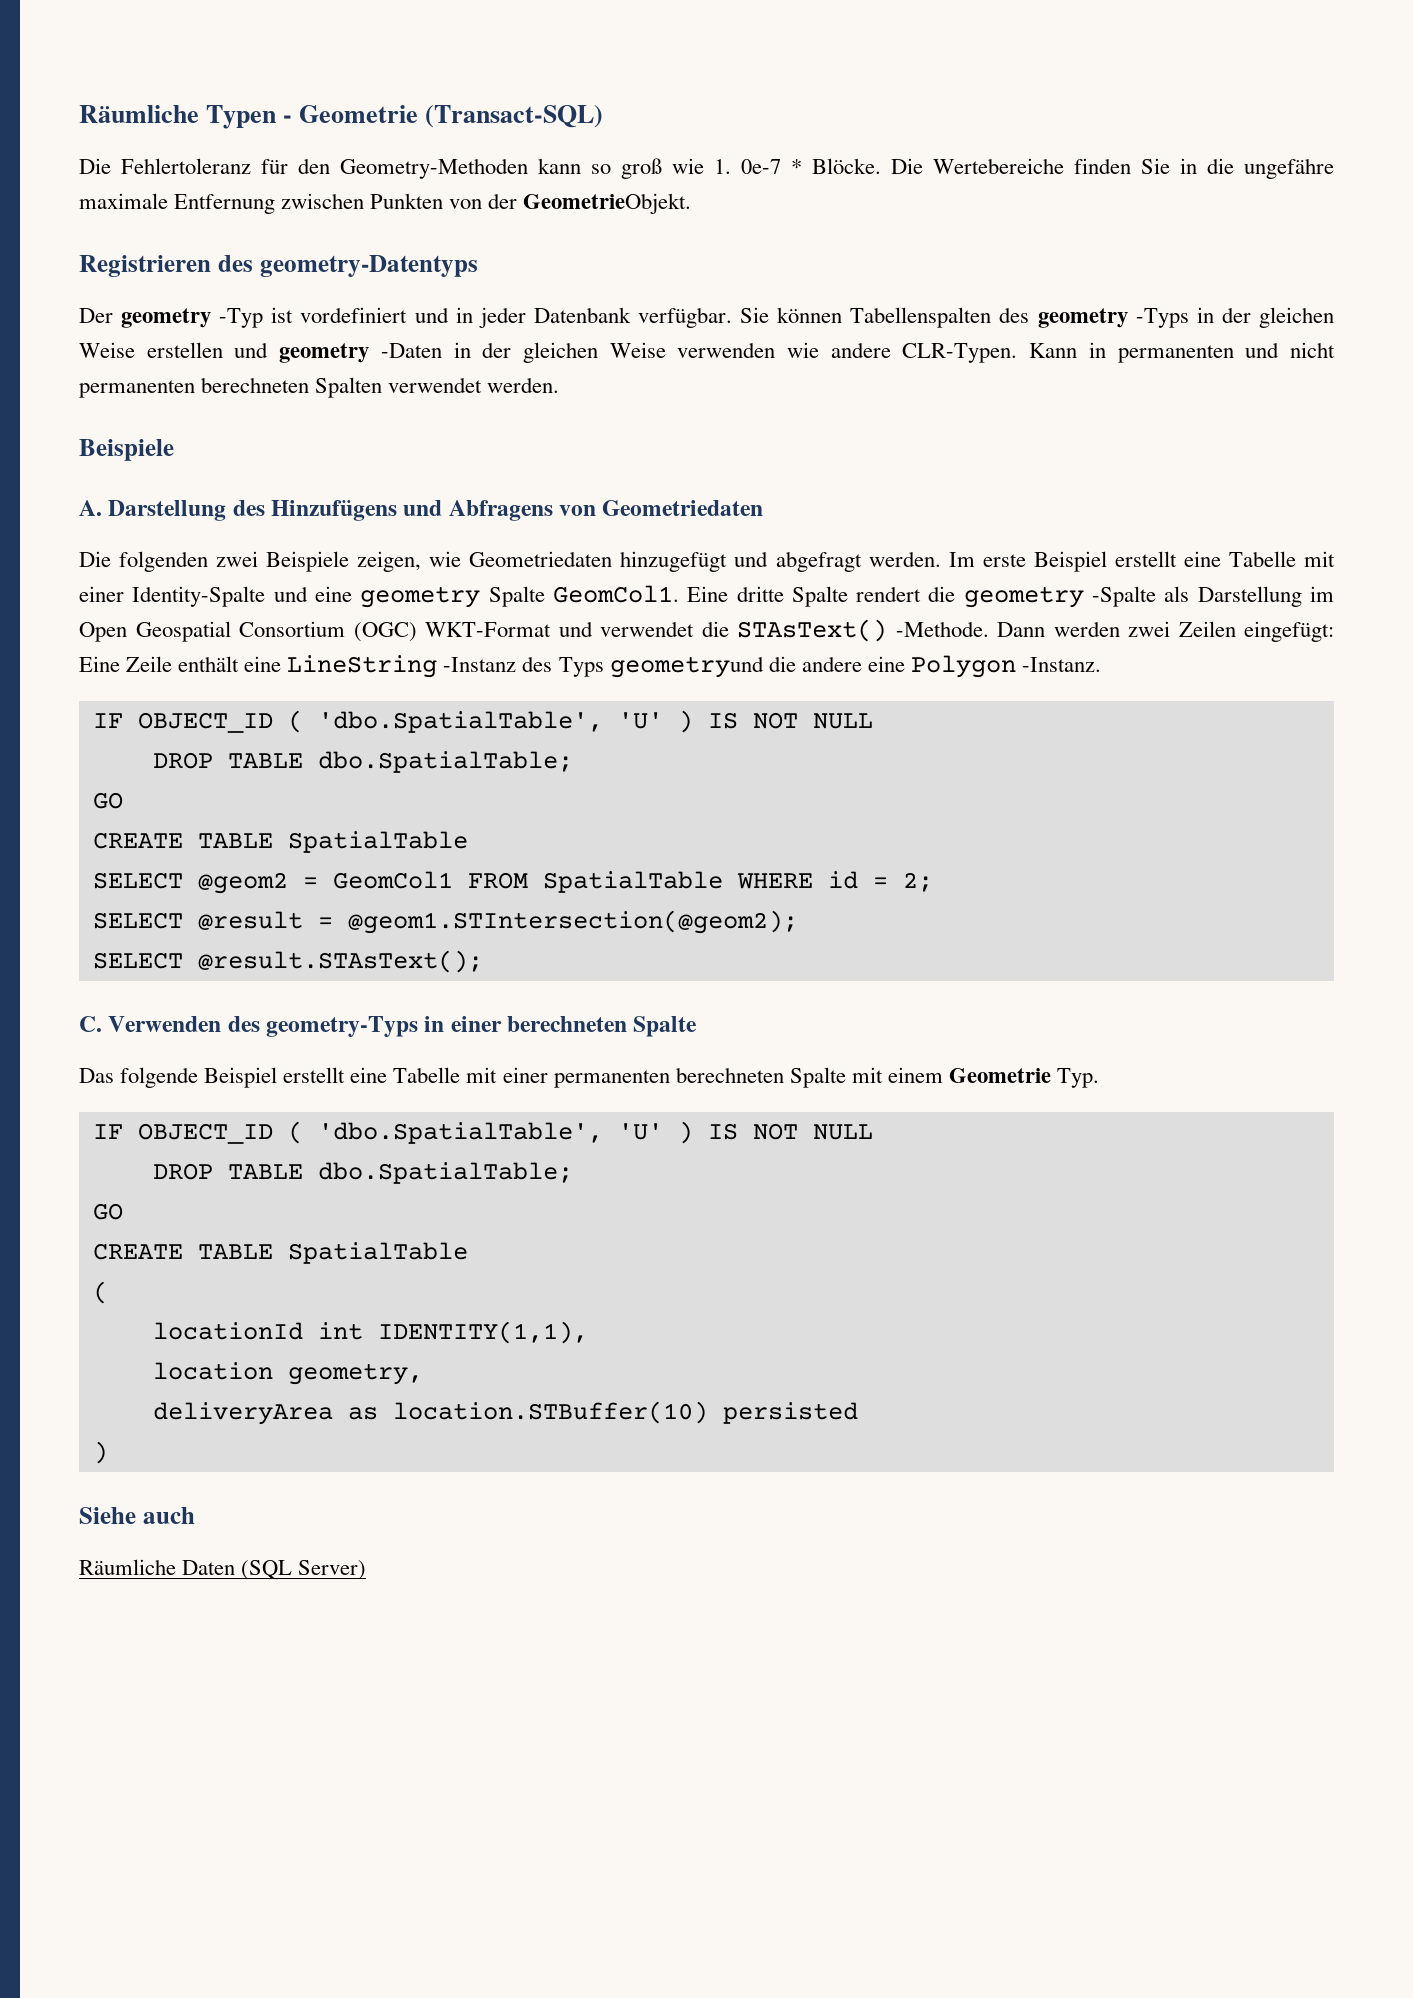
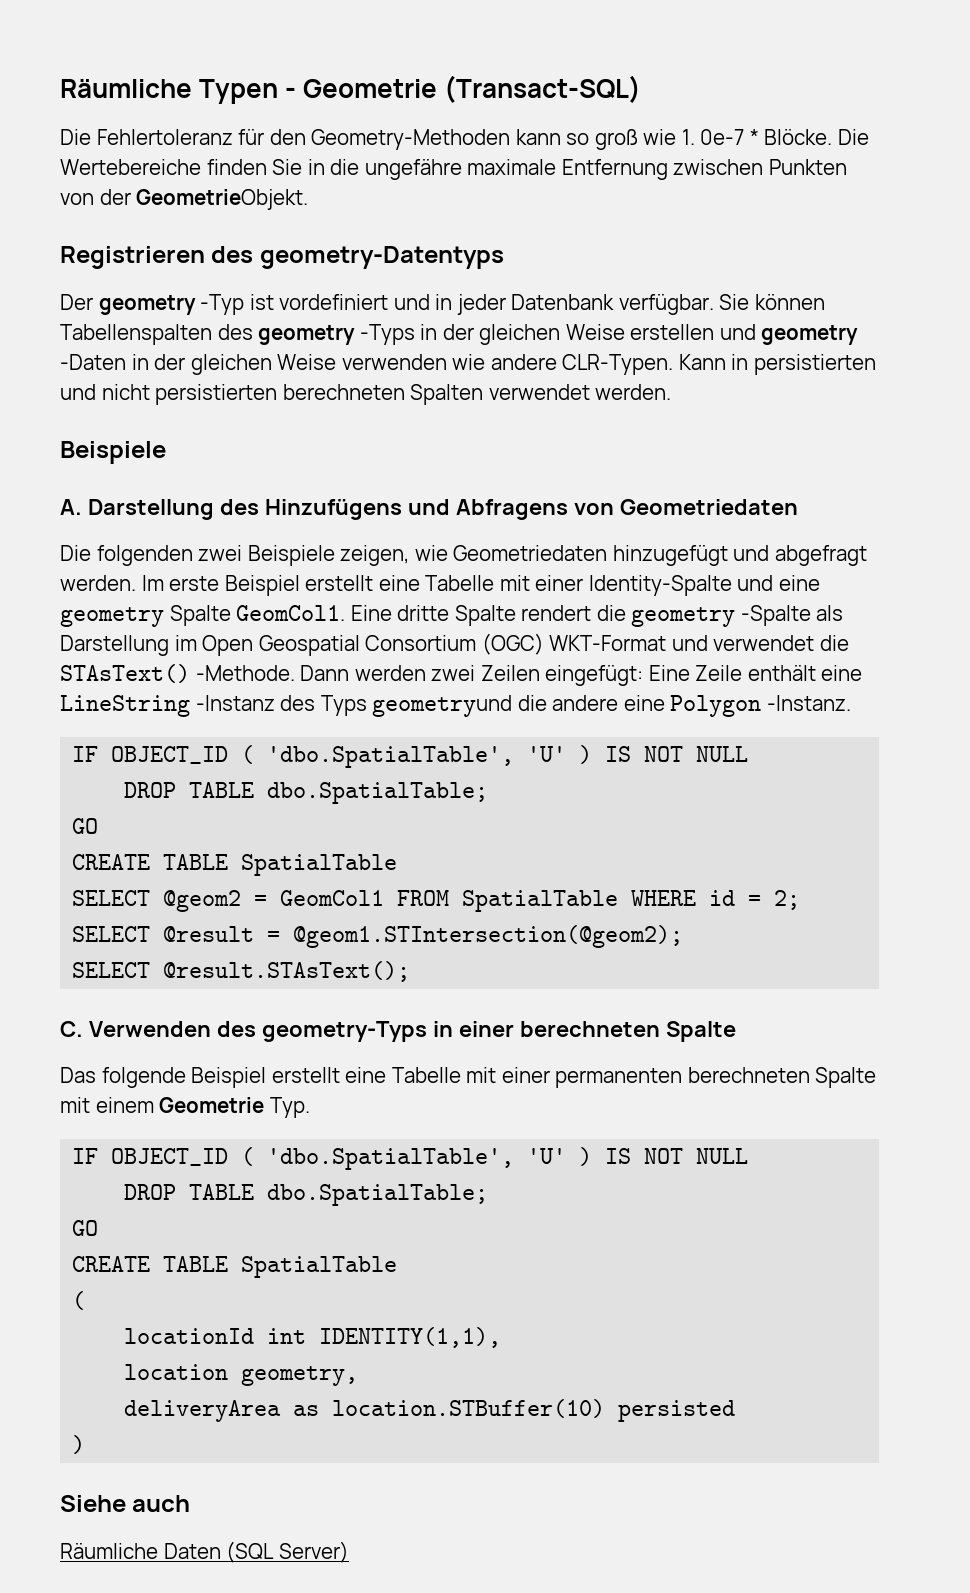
[1117,345,1234,363] permanenten -> [753,354,876,375] persistierten
[79,380,195,398] permanenten -> [155,384,278,405] persistierten

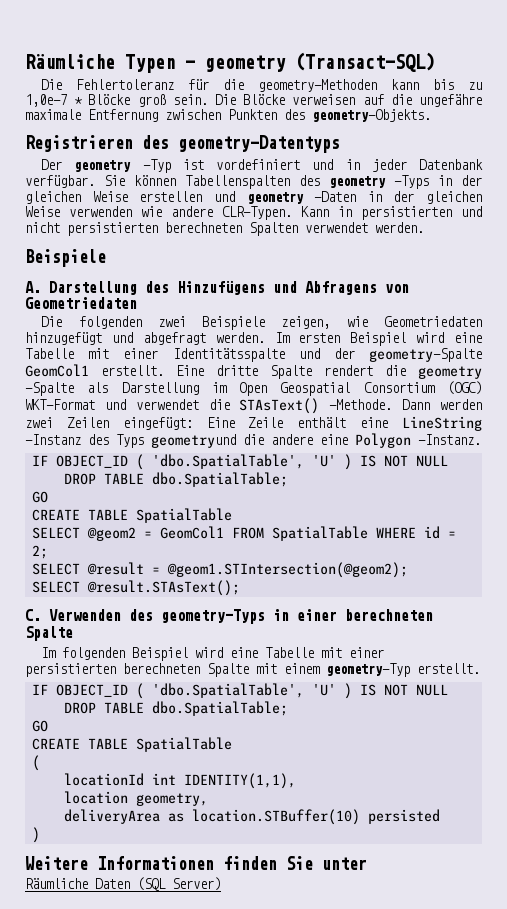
[303,79,438,98] Geometrie -> [205,55,286,72] geometry
[269,129,869,150] [60,159,325,175] den Geometry-Methoden kann so groß wie 1. 0e-7 * Blöcke. Die Wertebereiche finden Sie in -> [223,79,482,92] [25,94,384,107] die geometry-Methoden kann bis zu 1,0e-7 * Blöcke groß sein. Die Blöcke verweisen auf
[60,189,309,210] von der GeometrieObjekt. -> [284,109,431,122] des geometry-Objekts.
[169,575,820,596] [60,605,346,627] erste Beispiel erstellt eine Tabelle mit einer Identity-Spalte und eine geometry Spalte GeomCol1. -> [298,332,482,346] [25,348,483,362] [25,364,164,377] ersten Beispiel wird eine Tabelle mit einer Identitätsspalte und der geometry-Spalte GeomCol1 erstellt.
[60,1067,683,1088] Das folgende Beispiel erstellt eine Tabelle mit einer permanenten -> [41,647,385,661] [25,663,116,677] Im folgenden Beispiel wird eine Tabelle mit einer persistierten
[159,1097,310,1118] Geometrie Typ. -> [326,663,480,677] geometry-Typ erstellt.
[60,1495,191,1512] Siehe auch -> [25,856,367,870] Weitere Informationen finden Sie unter

